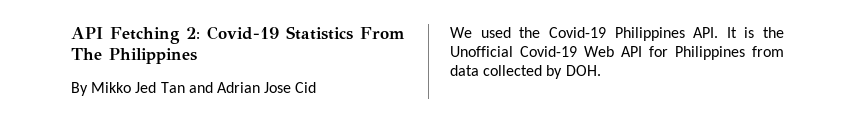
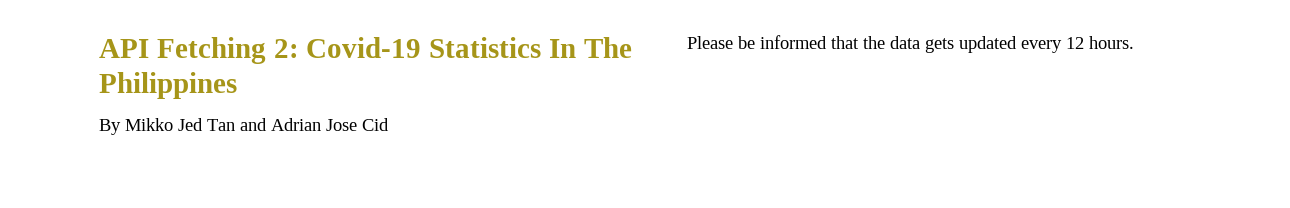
[360,27,405,39] From -> [549,39,577,58] In
[450,27,784,41] [450,46,784,60] [450,65,601,79] We used the Covid-19 Philippines API. It is the Unofficial Covid-19 Web API for Philippines from data collected by DOH. -> [687,35,1134,53] Please be informed that the data gets updated every 12 hours.

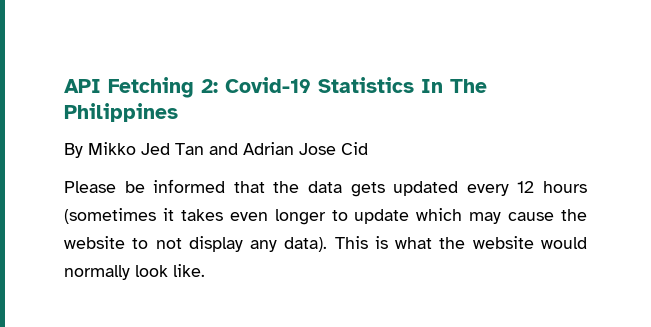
[1089,36,1134,49] hours. -> [543,181,588,193] [64,208,587,225] [64,236,587,252] [64,264,205,280] hours (sometimes it takes even longer to update which may cause the website to not display any data). This is what the website would normally look like.

